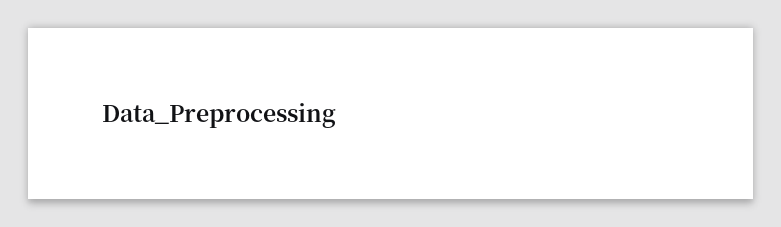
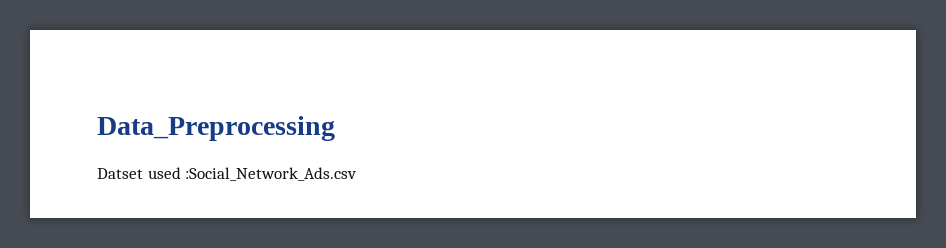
(336, 115) none -> [97,167,358,181] // Datset used :Social_Network_Ads.csv

